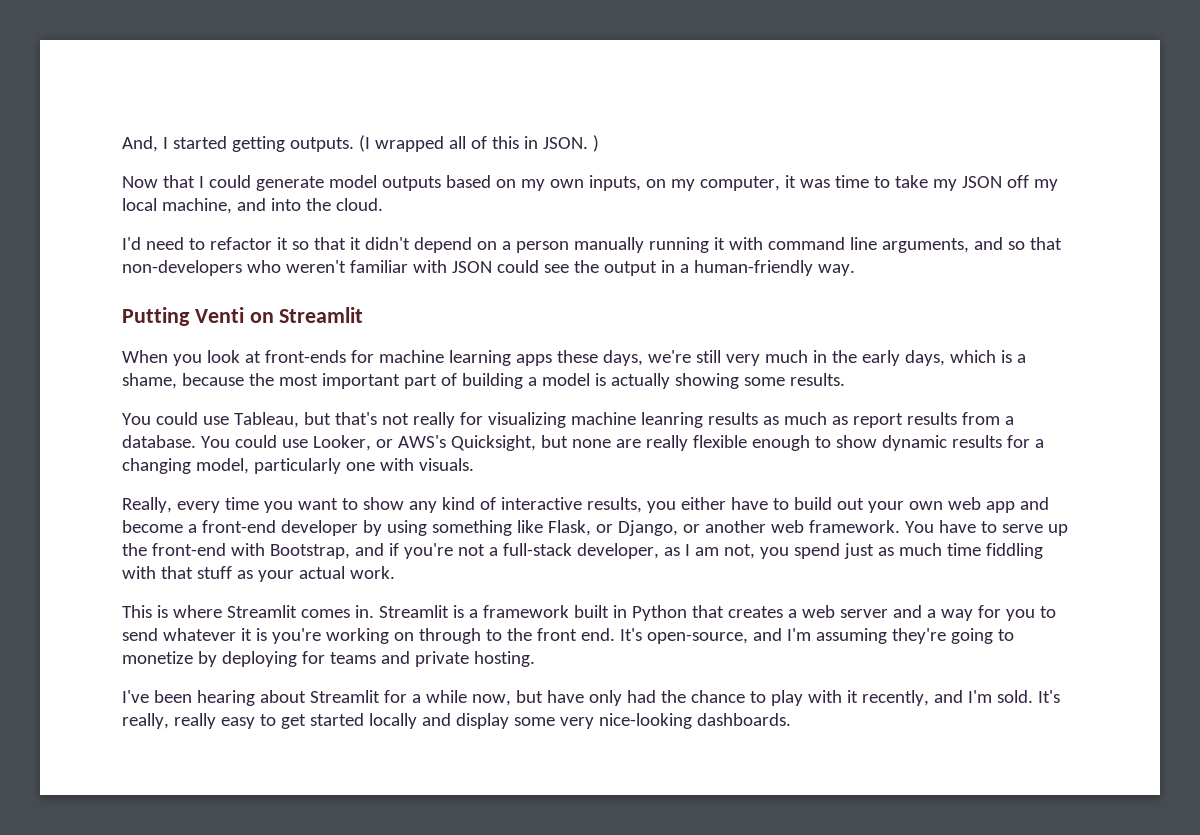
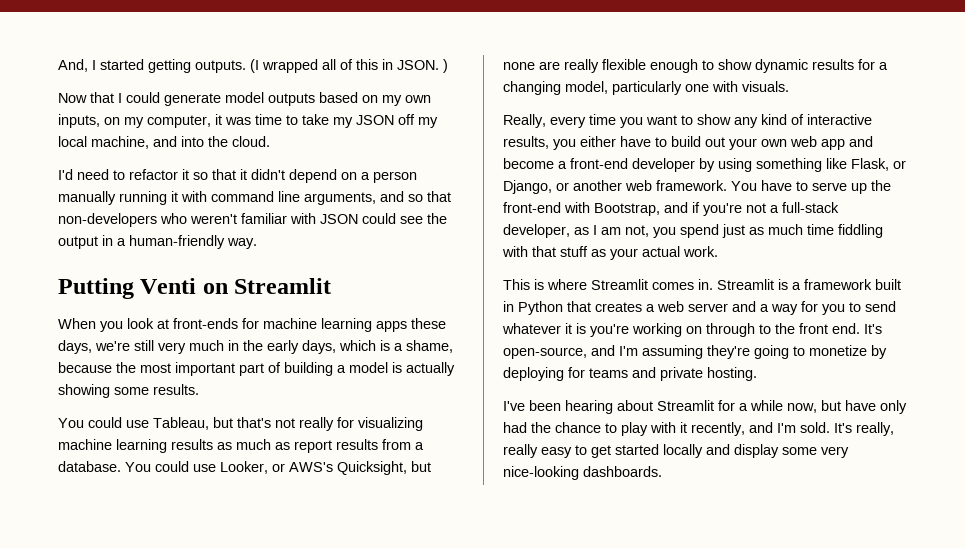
[640,412,703,428] leanring -> [116,439,167,453] learning

